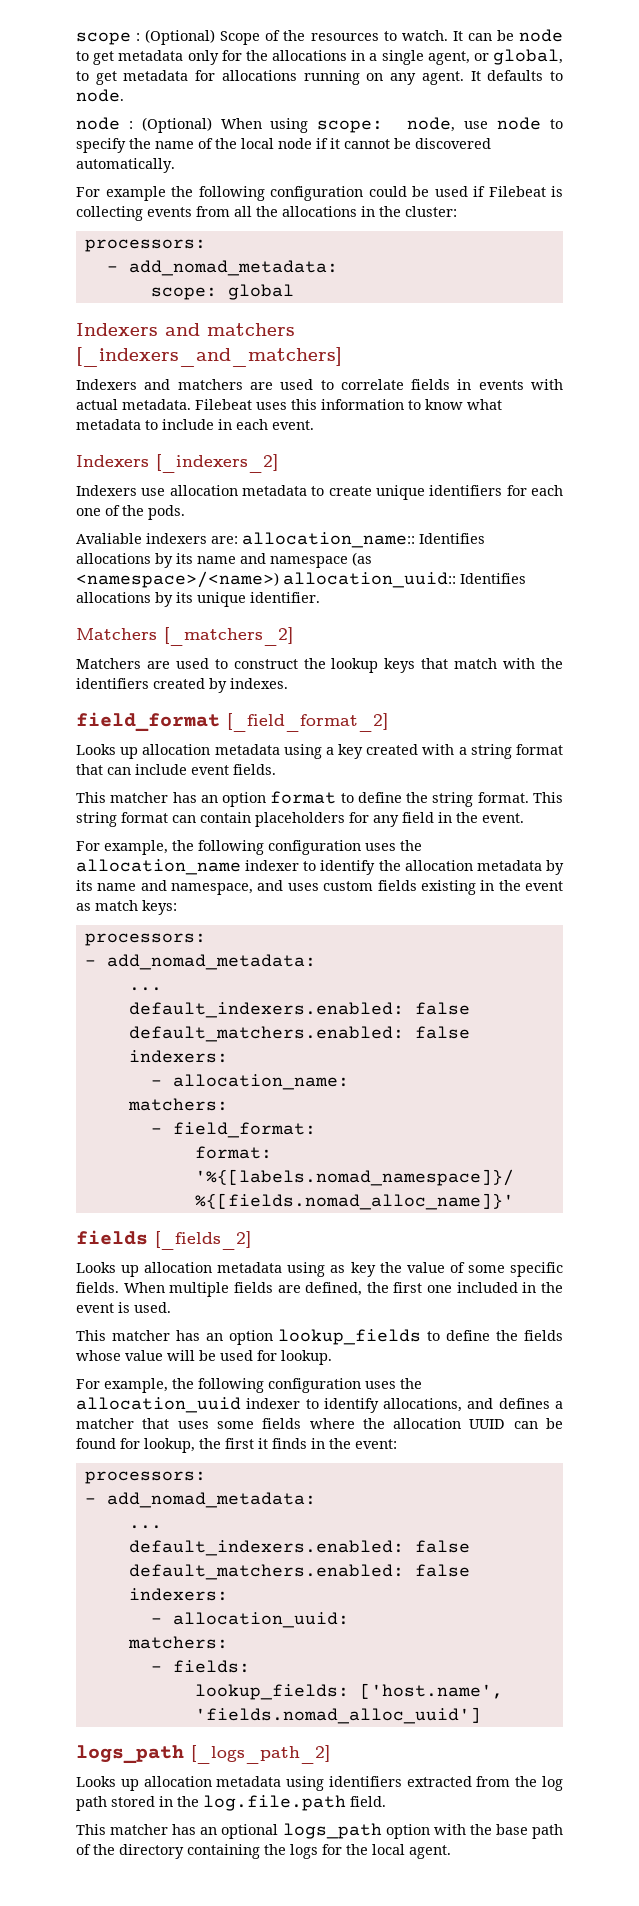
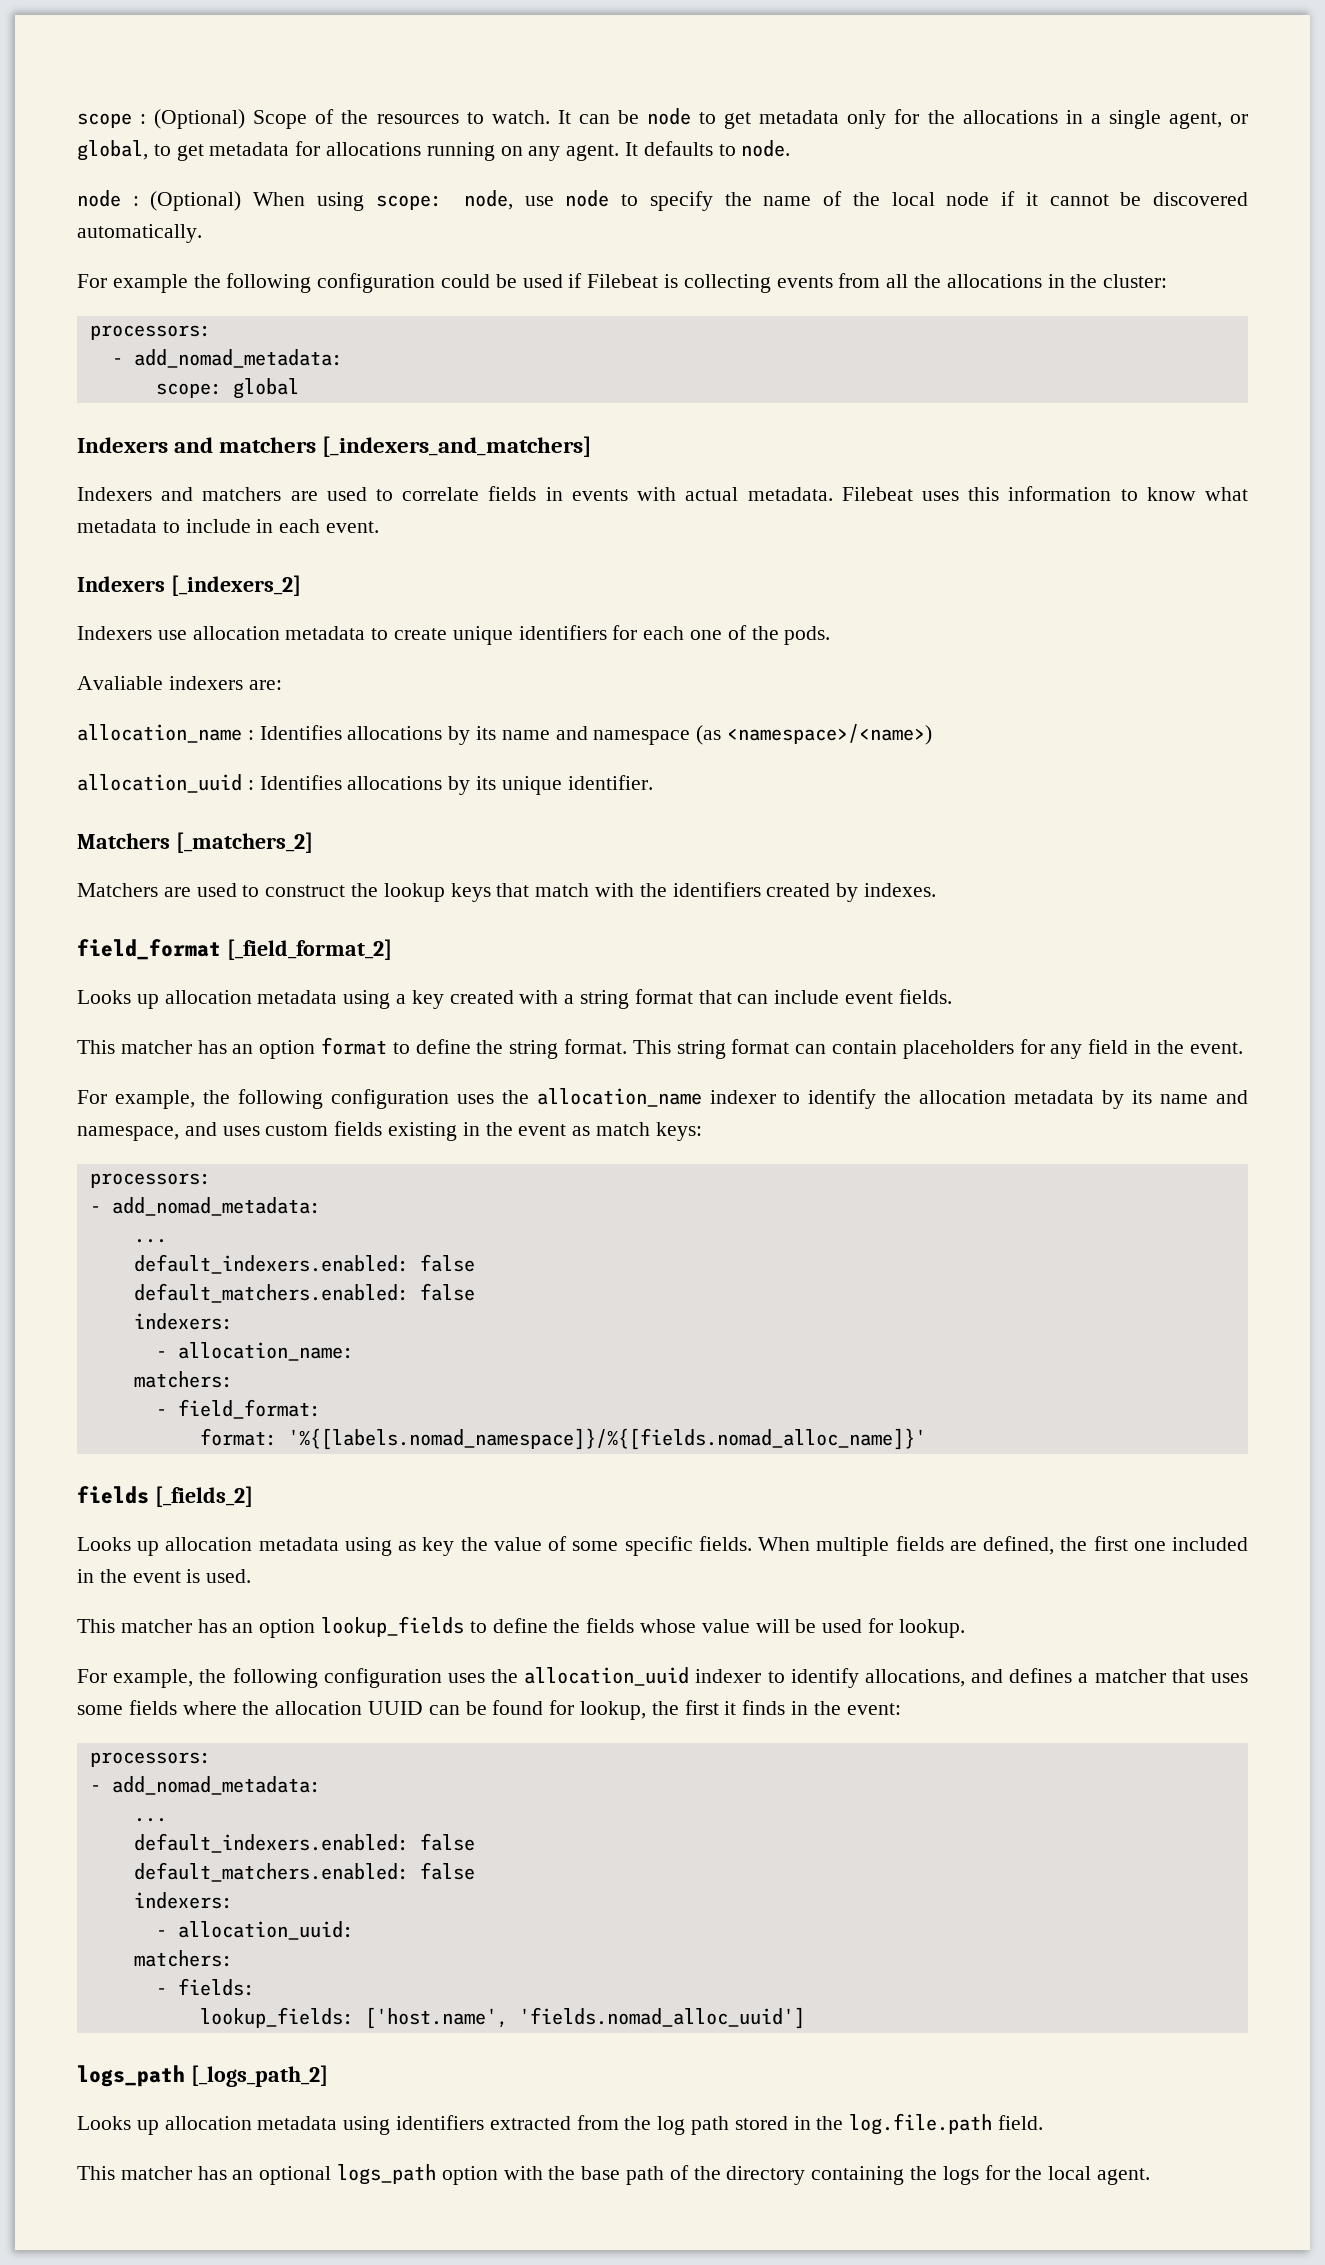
[242,532,415,548] allocation_name:: -> [77,724,254,743] // allocation_name :
[283,572,456,588] allocation_uuid:: -> [77,774,254,793] // allocation_uuid :

